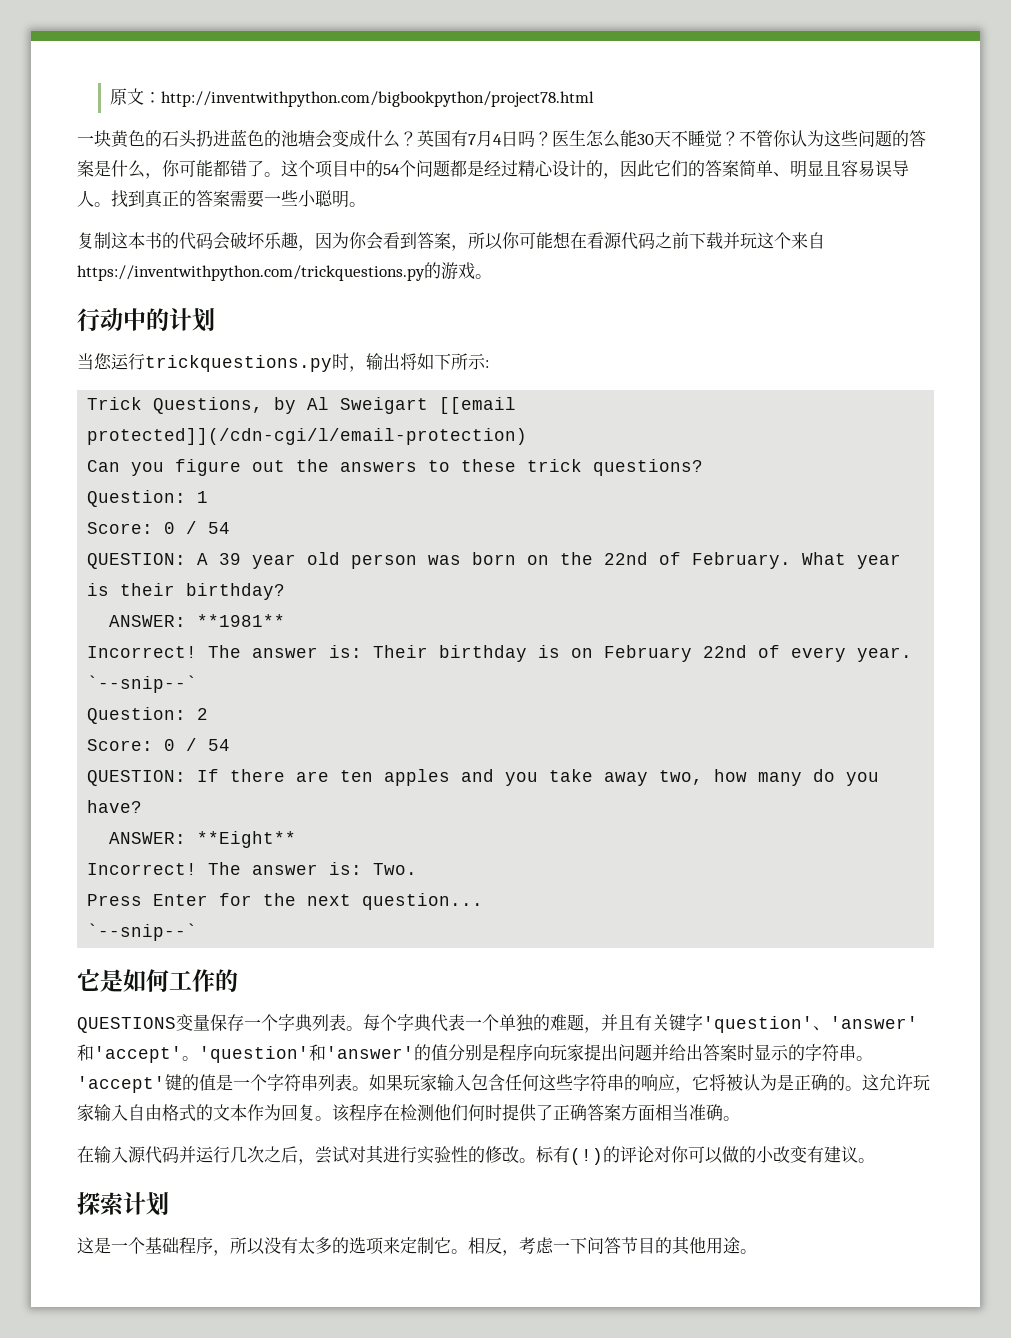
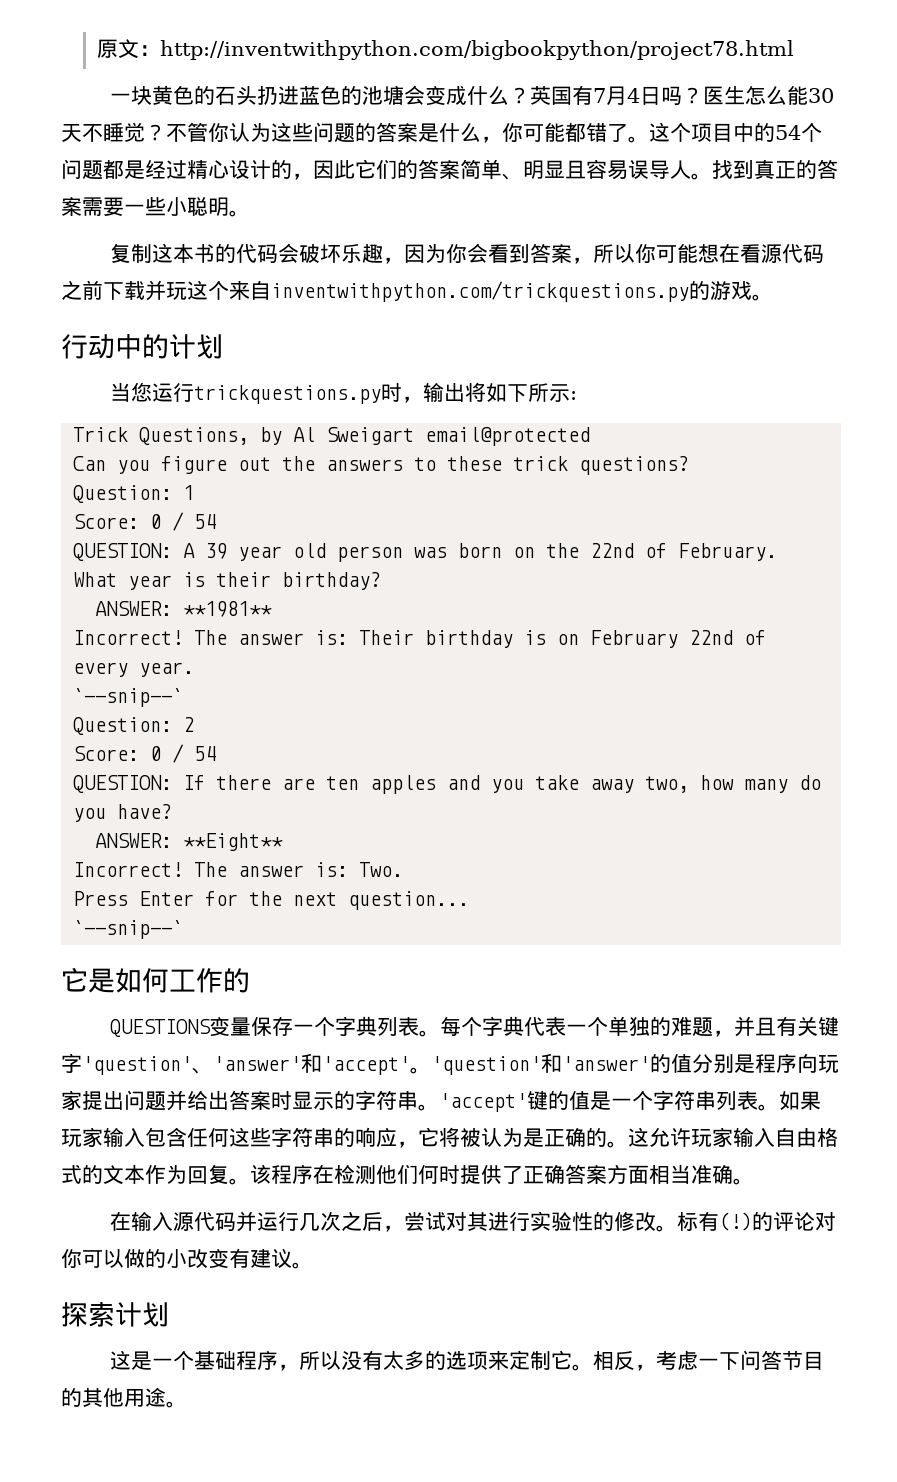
[77,265,425,281] https://inventwithpython.com/trickquestions.py -> [271,281,689,302] inventwithpython.com/trickquestions.py
[439,397,517,414] [87,428,528,445] [[email protected]](/cdn-cgi/l/email-protection) -> [425,427,591,446] email@protected

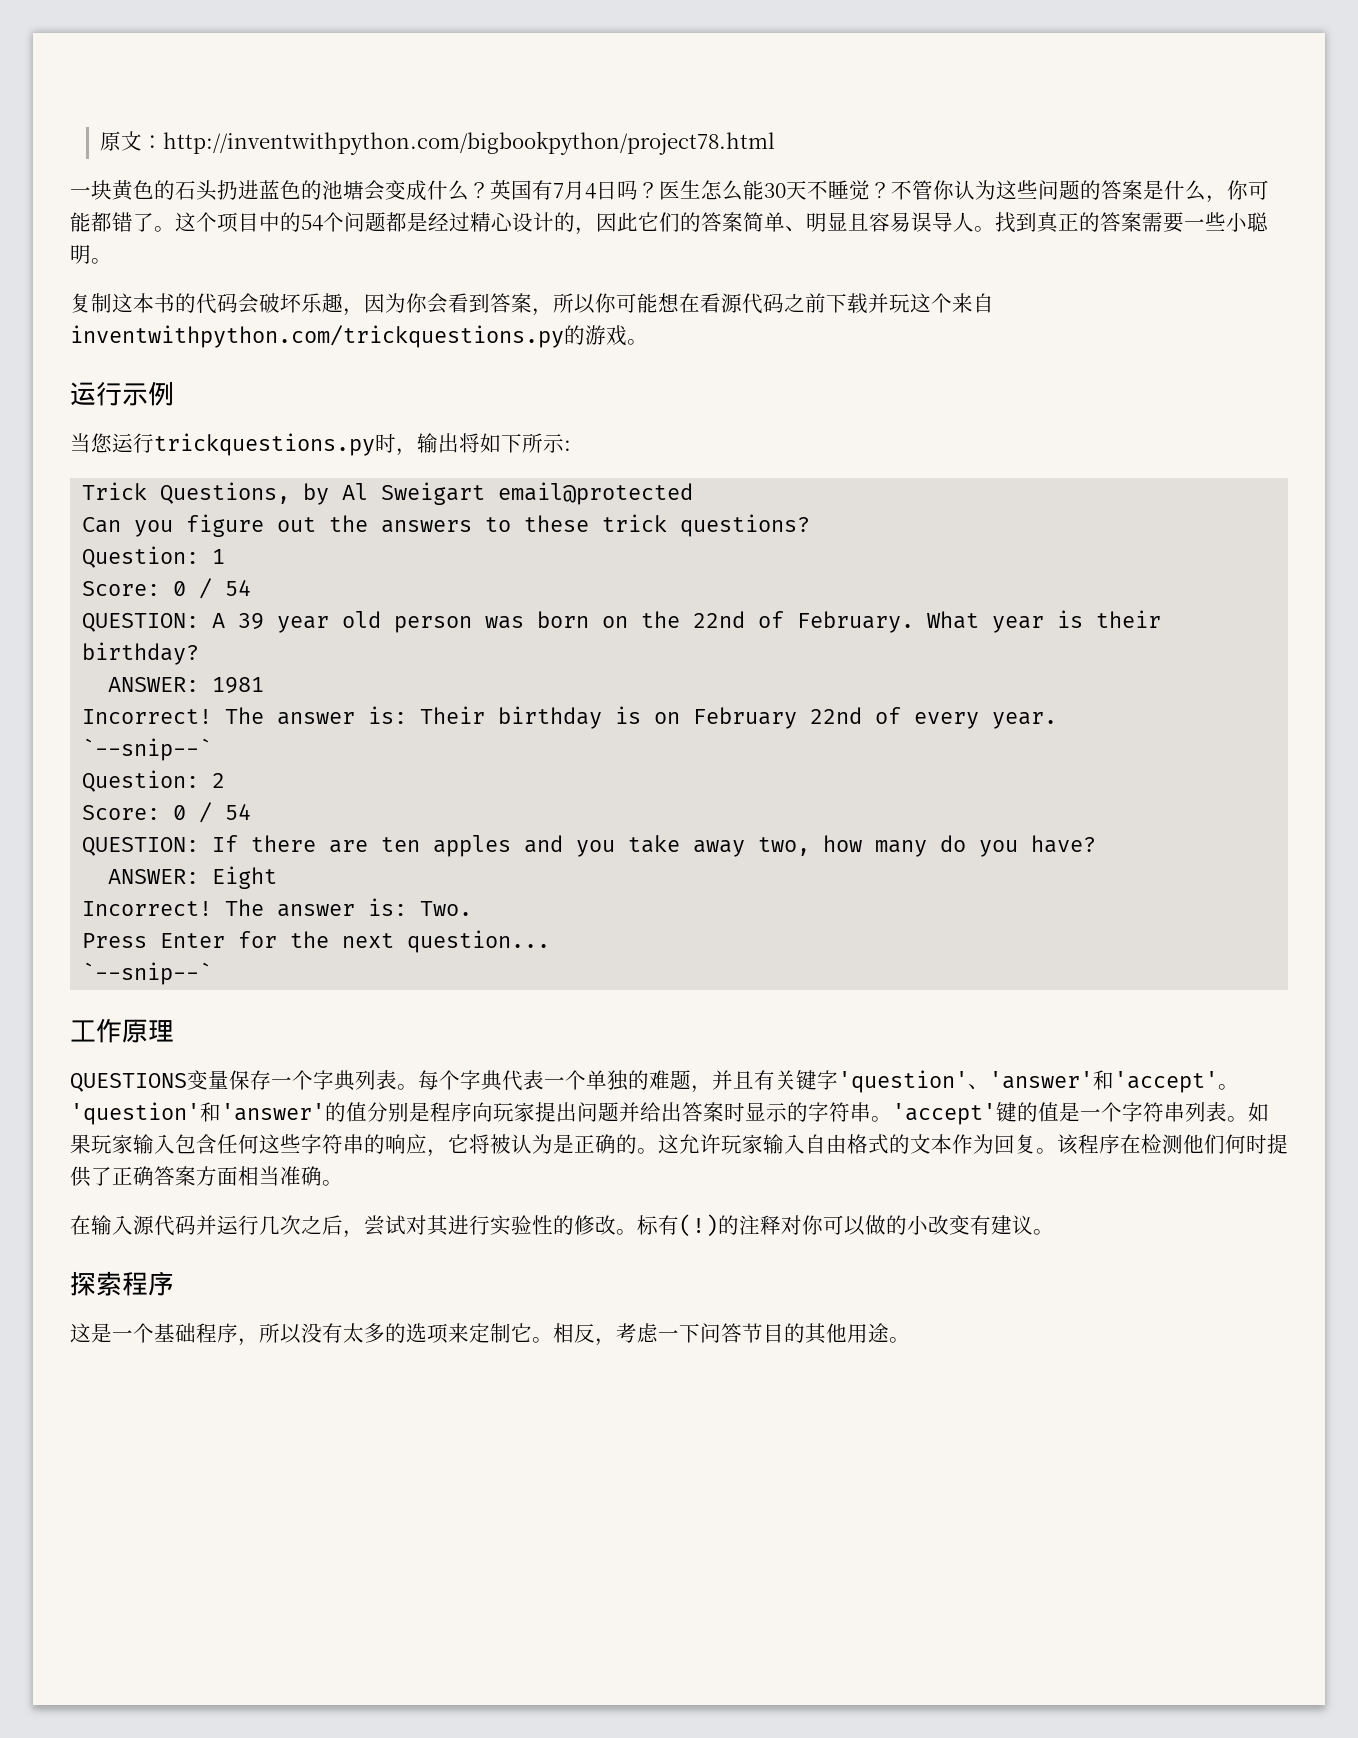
[61,334,223,359] 行动中的计划 -> [70,381,174,406] 运行示例
[183,601,273,617] **1981** -> [212,677,265,694] 1981
[183,833,284,851] **Eight** -> [212,866,278,889] Eight
[61,967,250,993] 它是如何工作的 -> [70,1018,174,1043] 工作原理
[772,1212,815,1231] 评论 -> [739,1215,781,1235] 注释
[115,1302,169,1327] 计划 -> [122,1271,174,1296] 程序

